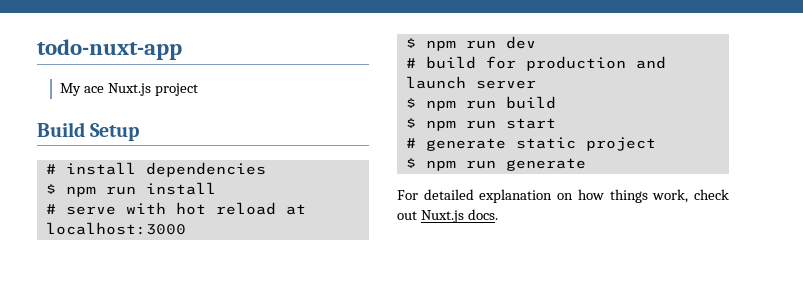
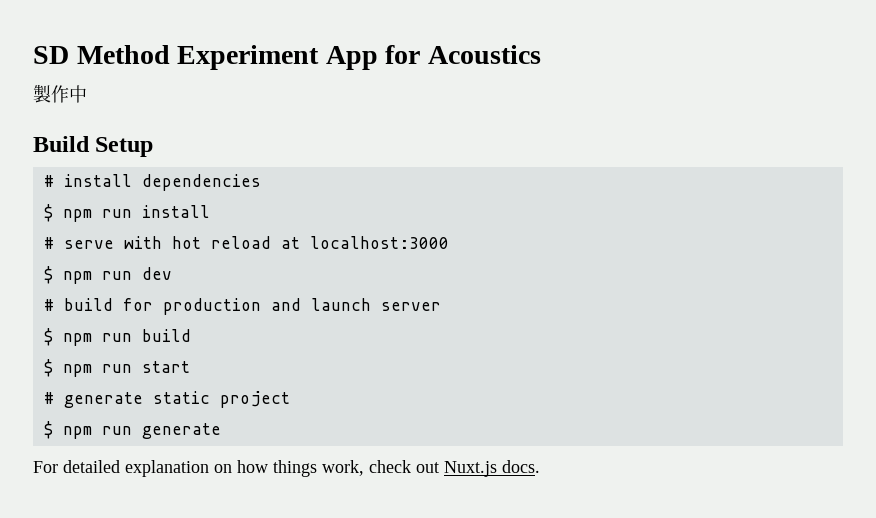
[37,39,182,60] [60,83,198,96] todo-nuxt-app // My ace Nuxt.js project -> [33,45,541,70] [33,84,87,103] SD Method Experiment App for Acoustics // 製作中

